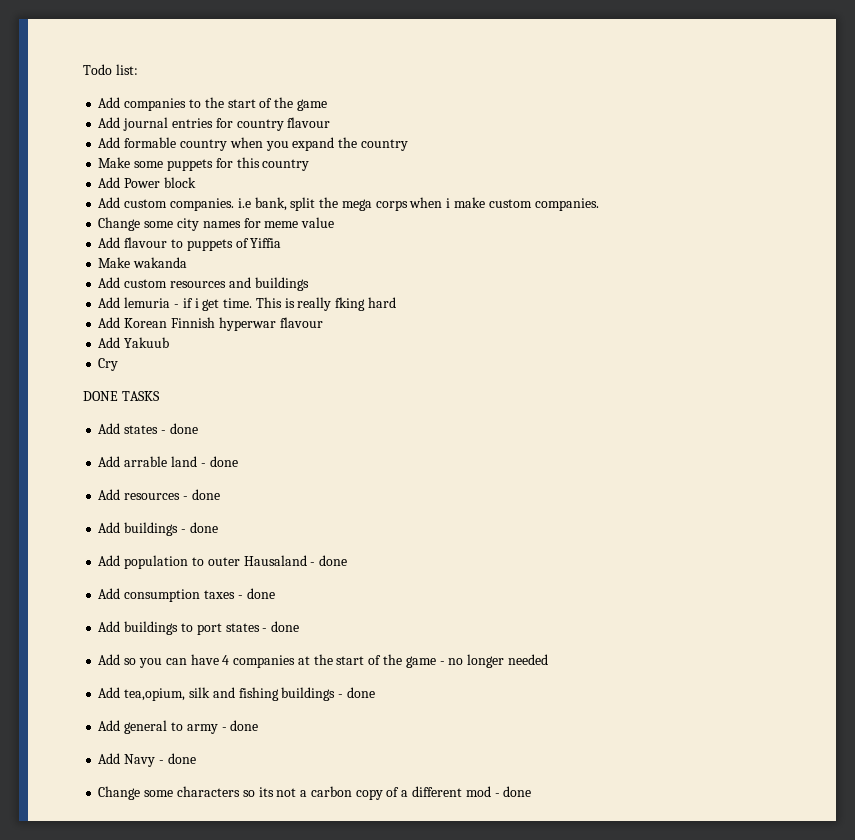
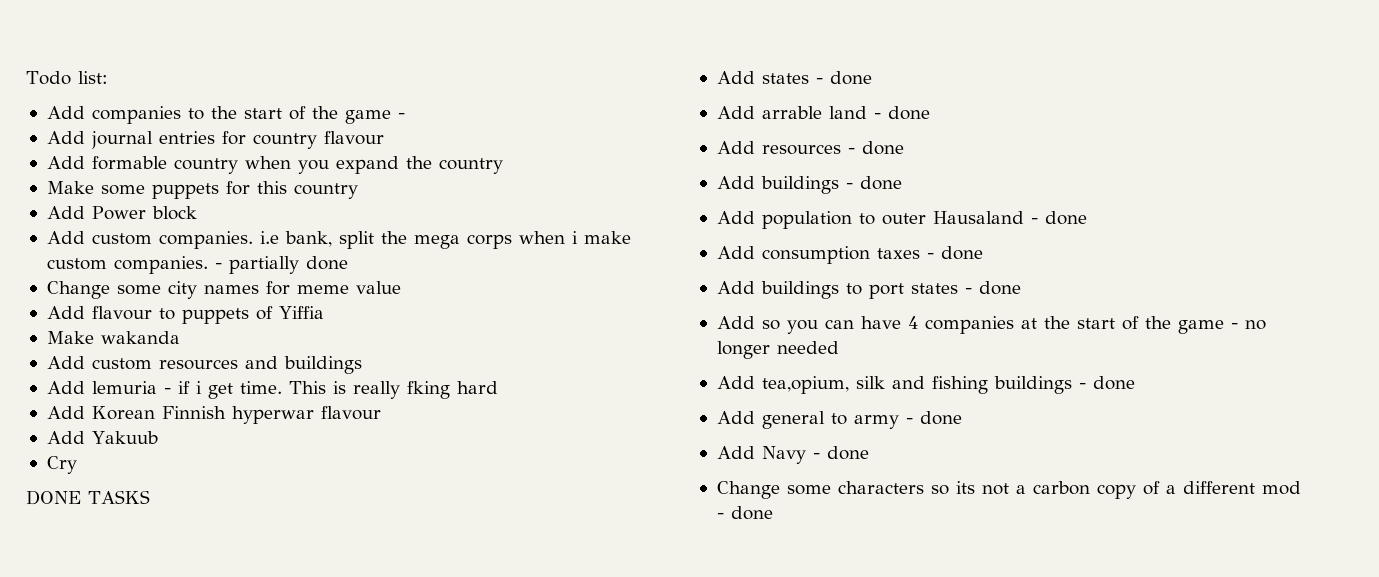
(327, 105) none -> [397,113,405,119] -
(599, 204) none -> [214,256,348,274] - partially done

